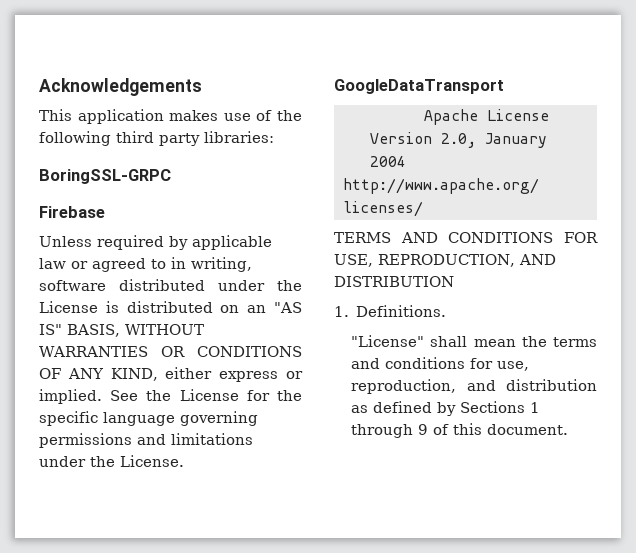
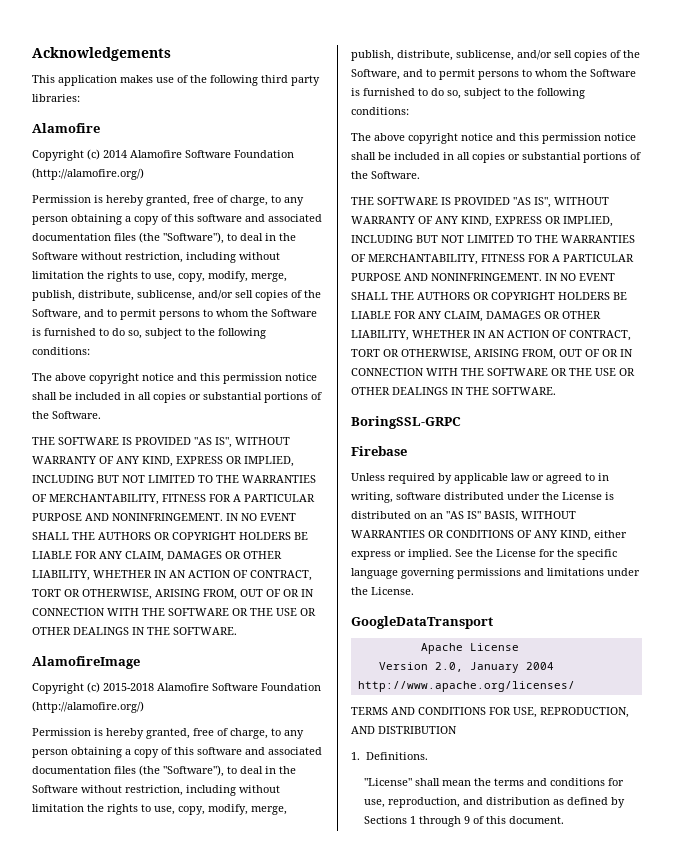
(274, 137) none -> [32,123,100,133] [32,149,294,161] [32,168,144,180] [32,195,304,206] [32,214,322,225] [32,232,296,244] [32,252,280,263] [32,271,287,282] [32,290,321,301] [32,309,317,320] [32,328,266,339] [32,347,90,355] [32,373,317,384] [32,392,322,403] [32,411,101,419] [32,437,290,448] [32,456,294,467] [32,475,316,483] [32,494,315,505] [32,513,296,521] [32,532,308,540] [32,551,282,562] [32,570,312,581] [32,589,314,600] [32,608,316,616] [32,627,237,635] [32,656,140,669] [32,682,321,694] [32,701,144,713] [32,728,304,739] [32,747,322,758] [32,765,296,777] [32,785,280,796] [32,804,287,815] [351,50,640,61] [351,69,636,80] [351,88,585,99] [351,107,409,115] [351,133,636,144] [351,152,641,163] [351,171,420,179] [351,197,609,208] [351,216,613,227] [351,235,635,243] [351,254,634,265] [351,273,615,281] [351,292,627,300] [351,311,601,322] [351,330,631,341] [351,349,633,360] [351,368,635,376] [351,387,556,395] // Alamofire // Copyright (c) 2014 Alamofire Software Foundation (http://alamofire.org/) // Permission is hereby granted, free of charge, to any person obtaining a copy of this software and associated documentation files (the "Software"), to deal in the Software without restriction, including without limitation the rights to use, copy, modify, merge, publish, distribute, sublicense, and/or sell copies of the Software, and to permit persons to whom the Software is furnished to do so, subject to the following conditions: // The above copyright notice and this permission notice shall be included in all copies or substantial portions of the Software. // THE SOFTWARE IS PROVIDED "AS IS", WITHOUT WARRANTY OF ANY KIND, EXPRESS OR IMPLIED, INCLUDING BUT NOT LIMITED TO THE WARRANTIES OF MERCHANTABILITY, FITNESS FOR A PARTICULAR PURPOSE AND NONINFRINGEMENT. IN NO EVENT SHALL THE AUTHORS OR COPYRIGHT HOLDERS BE LIABLE FOR ANY CLAIM, DAMAGES OR OTHER LIABILITY, WHETHER IN AN ACTION OF CONTRACT, TORT OR OTHERWISE, ARISING FROM, OUT OF OR IN CONNECTION WITH THE SOFTWARE OR THE USE OR OTHER DEALINGS IN THE SOFTWARE. // AlamofireImage // Copyright (c) 2015-2018 Alamofire Software Foundation (http://alamofire.org/) // Permission is hereby granted, free of charge, to any person obtaining a copy of this software and associated documentation files (the "Software"), to deal in the Software without restriction, including without limitation the rights to use, copy, modify, merge, publish, distribute, sublicense, and/or sell copies of the Software, and to permit persons to whom the Software is furnished to do so, subject to the following conditions: // The above copyright notice and this permission notice shall be included in all copies or substantial portions of the Software. // THE SOFTWARE IS PROVIDED "AS IS", WITHOUT WARRANTY OF ANY KIND, EXPRESS OR IMPLIED, INCLUDING BUT NOT LIMITED TO THE WARRANTIES OF MERCHANTABILITY, FITNESS FOR A PARTICULAR PURPOSE AND NONINFRINGEMENT. IN NO EVENT SHALL THE AUTHORS OR COPYRIGHT HOLDERS BE LIABLE FOR ANY CLAIM, DAMAGES OR OTHER LIABILITY, WHETHER IN AN ACTION OF CONTRACT, TORT OR OTHERWISE, ARISING FROM, OUT OF OR IN CONNECTION WITH THE SOFTWARE OR THE USE OR OTHER DEALINGS IN THE SOFTWARE.

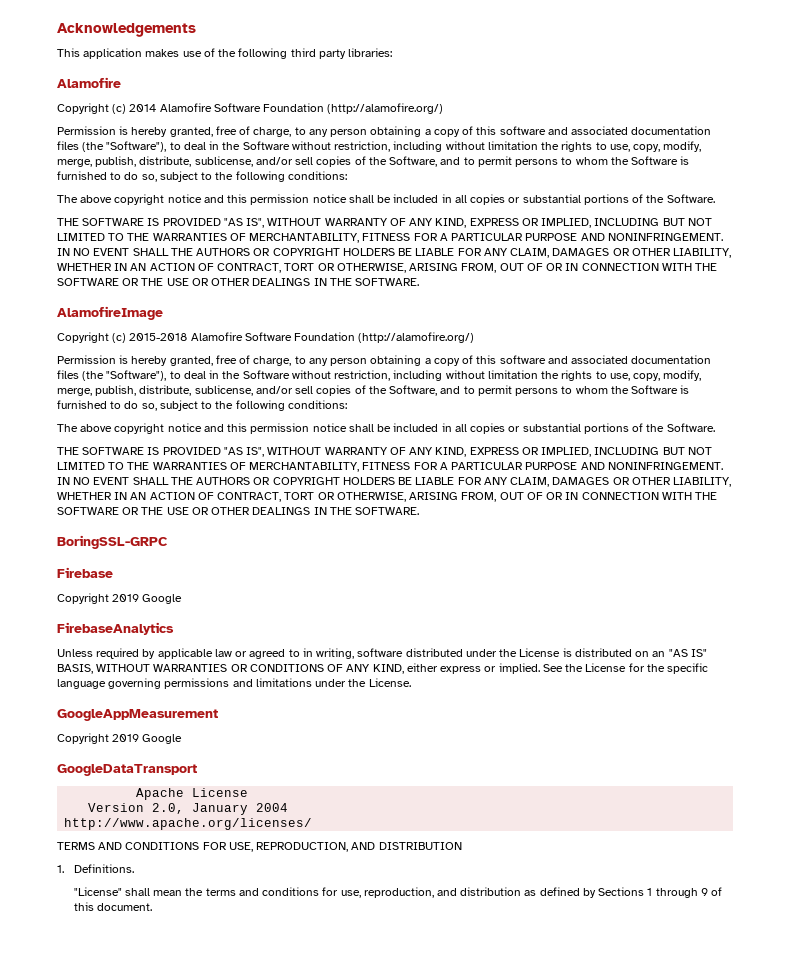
(407, 451) none -> [57,593,183,604] [57,622,174,635] // Copyright 2019 Google // FirebaseAnalytics
(414, 591) none -> [57,709,218,721] [57,733,183,744] // GoogleAppMeasurement // Copyright 2019 Google

